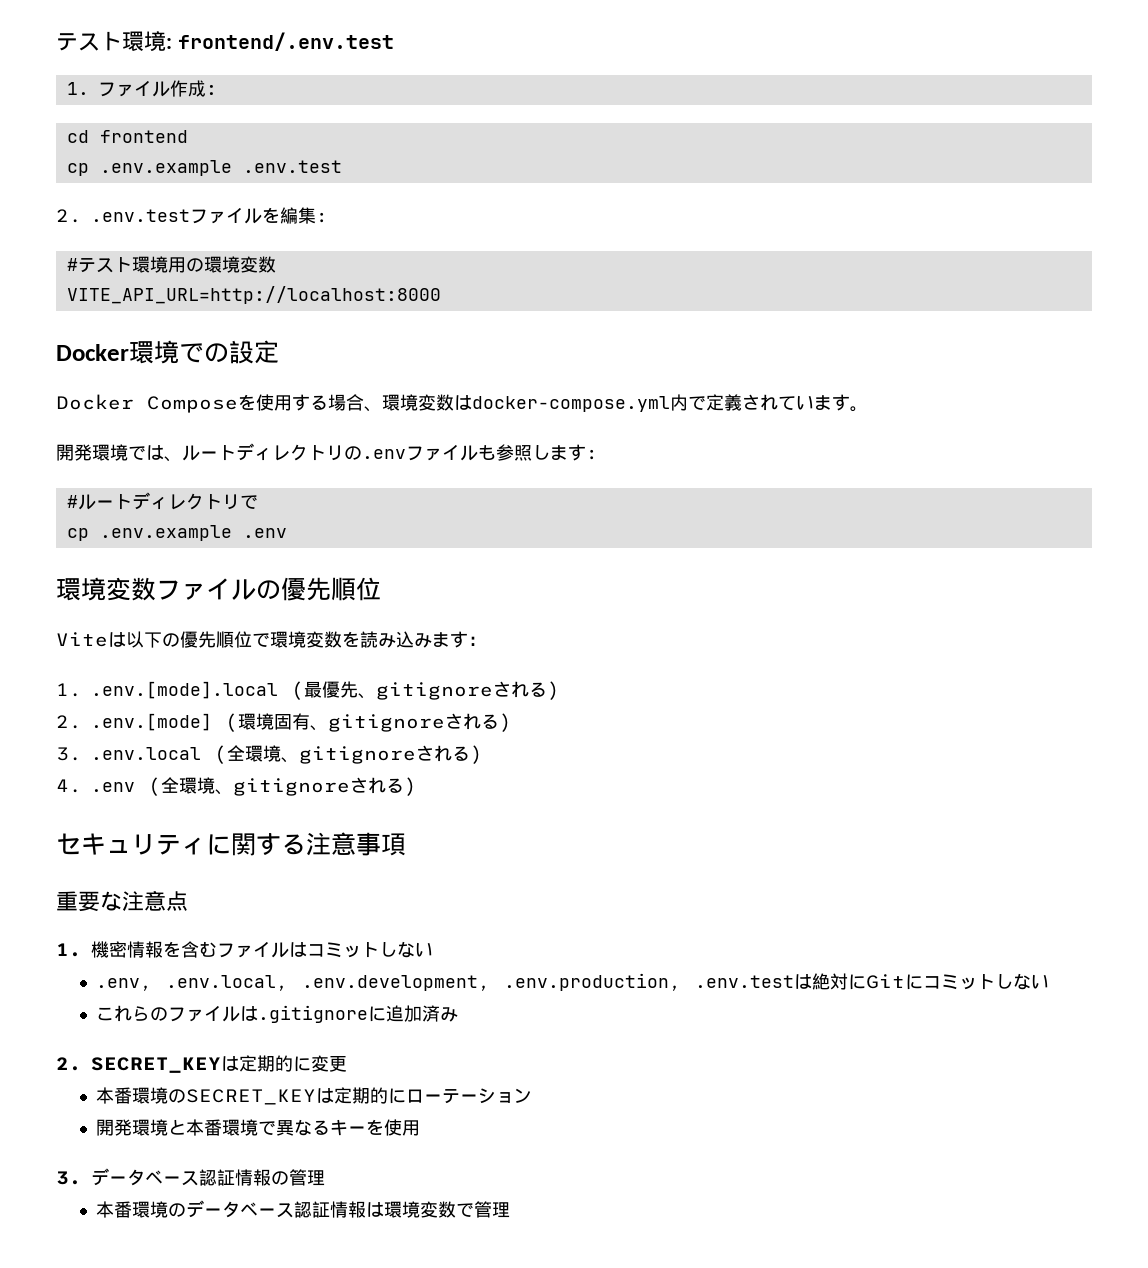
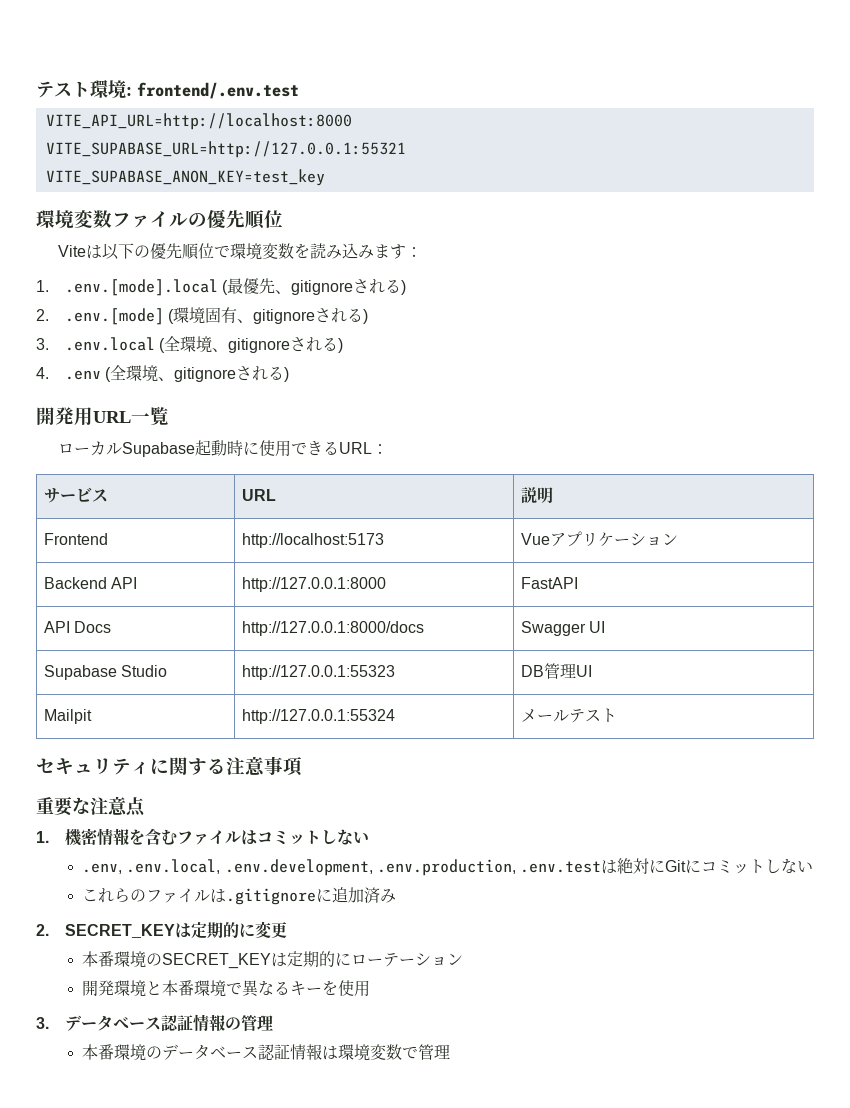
[66,80,217,97] [66,130,188,143] [66,160,342,176] [56,207,329,224] [66,256,276,273] [66,286,441,304] [56,340,279,364] [56,394,868,413] [56,443,599,462] [66,492,258,510] [66,525,287,541] 1.ファイル作成: // cd frontend // cp .env.example .env.test // 2. .env.testファイルを編集: // #テスト環境用の環境変数 // VITE_API_URL=http://localhost:8000 // Docker環境での設定 // Docker Composeを使用する場合、環境変数はdocker-compose.yml内で定義されています。 // 開発環境では、ルートディレクトリの.envファイルも参照します: // #ルートディレクトリで // cp .env.example .env -> [45,113,352,130] [45,141,406,158] [45,169,325,186] VITE_API_URL=http://localhost:8000 // VITE_SUPABASE_URL=http://127.0.0.1:55321 // VITE_SUPABASE_ANON_KEY=test_key
(417, 786) none -> [36,406,169,426] [58,440,389,457] [43,487,108,503] [241,489,276,501] [520,487,553,503] [43,533,108,545] [241,533,384,548] [520,531,678,547] [43,577,138,589] [241,577,386,592] [520,577,578,589] [43,621,112,633] [241,621,424,636] [520,621,606,636] [43,665,168,680] [241,665,395,680] [520,663,592,679] [43,709,92,724] [241,709,395,724] [520,708,617,723] // 開発用URL一覧 // ローカルSupabase起動時に使用できるURL： // サービス | URL | 説明 // Frontend | http://localhost:5173 | Vueアプリケーション // Backend API | http://127.0.0.1:8000 | FastAPI // API Docs | http://127.0.0.1:8000/docs | Swagger UI // Supabase Studio | http://127.0.0.1:55323 | DB管理UI // Mailpit | http://127.0.0.1:55324 | メールテスト

